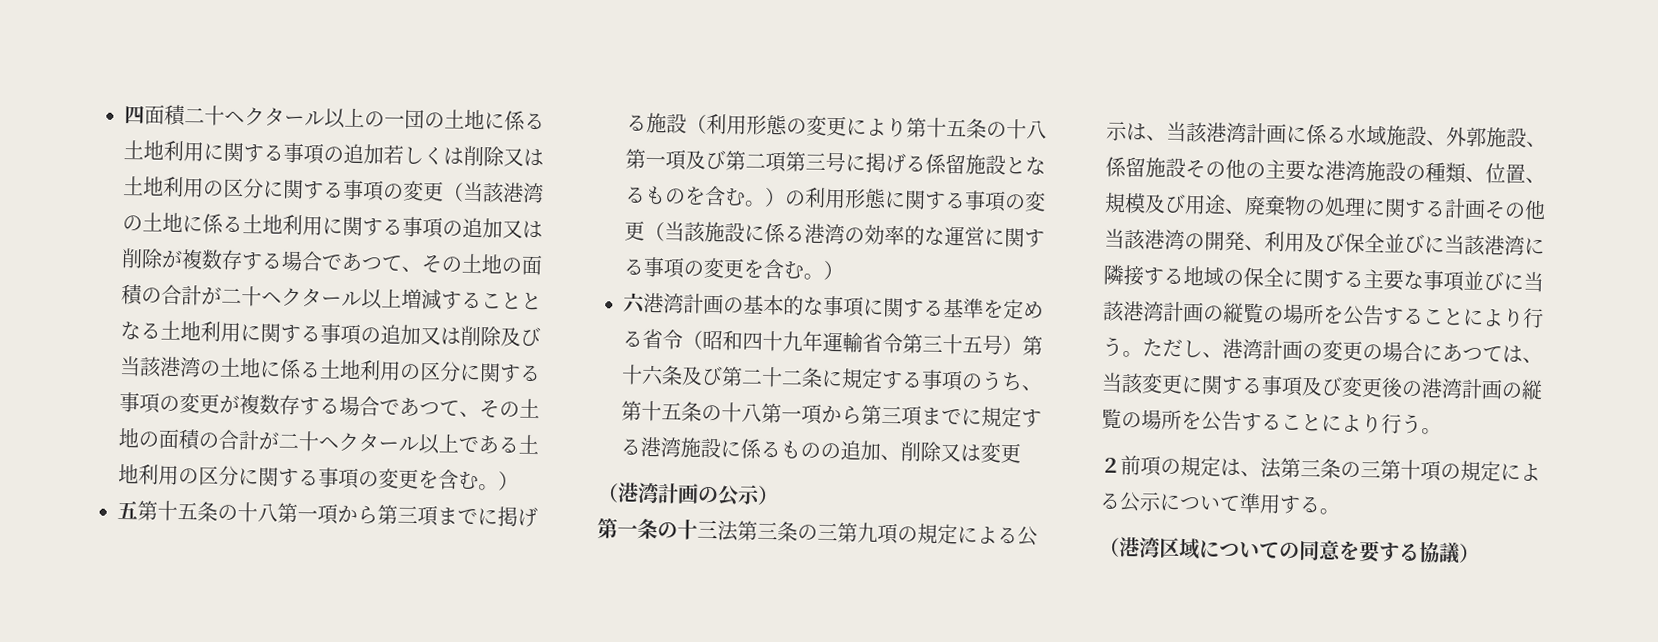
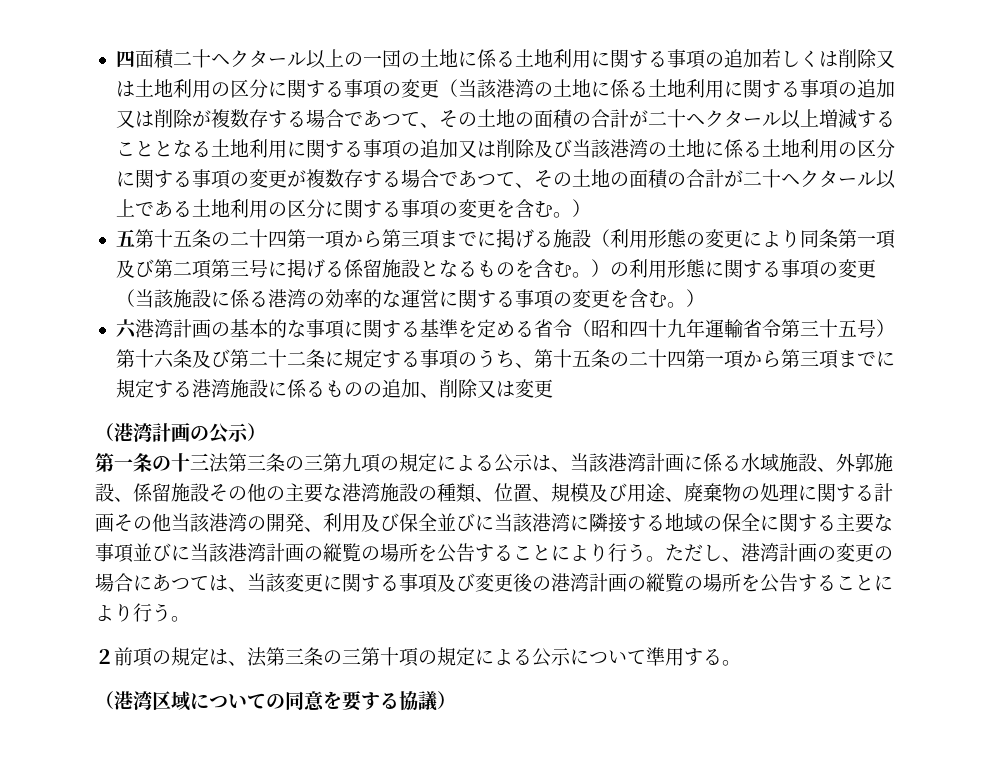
[237,502,278,523] 十八 -> [229,229,287,248] 二十四
[906,117,1047,140] 第十五条の十八 -> [799,229,838,248] 同条
[721,402,762,423] 十八 -> [628,349,686,368] 二十四

